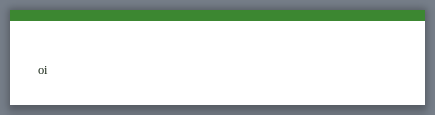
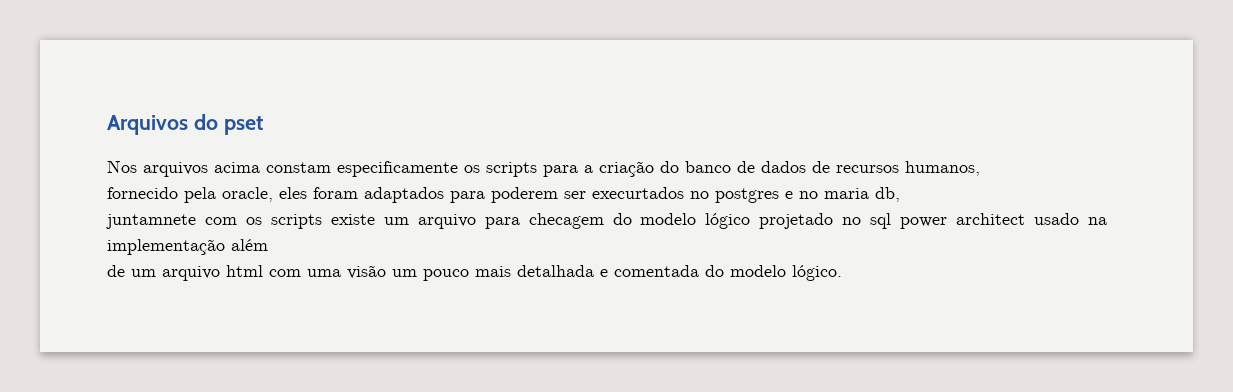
[38,66,48,74] oi -> [107,114,263,135] [107,160,980,177] [107,187,900,203] [106,213,1108,229] [107,239,268,255] [107,265,842,281] Arquivos do pset // Nos arquivos acima constam especificamente os scripts para a criação do banco de dados de recursos humanos, // fornecido pela oracle, eles foram adaptados para poderem ser execurtados no postgres e no maria db, // juntamnete com os scripts existe um arquivo para checagem do modelo lógico projetado no sql power architect usado na implementação além // de um arquivo html com uma visão um pouco mais detalhada e comentada do modelo lógico.

